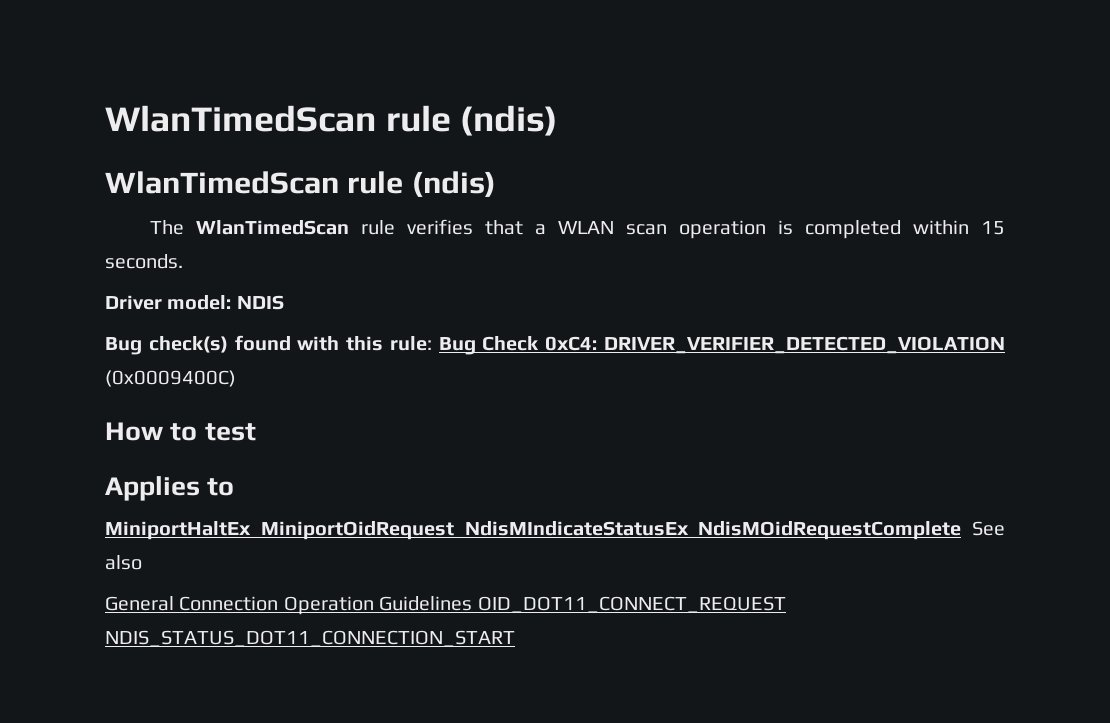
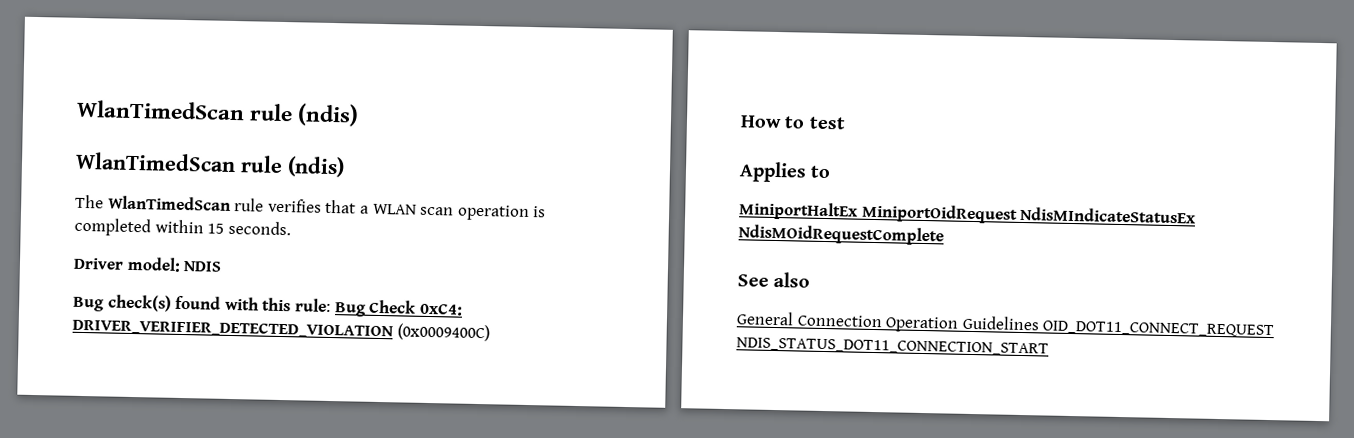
(962, 530) none -> (944, 235) //

